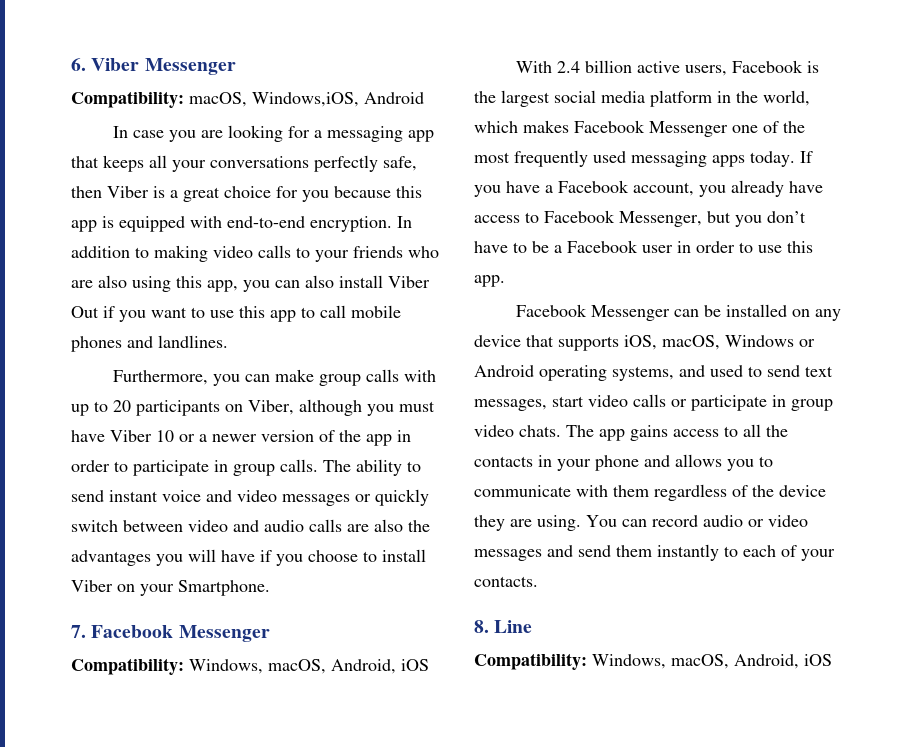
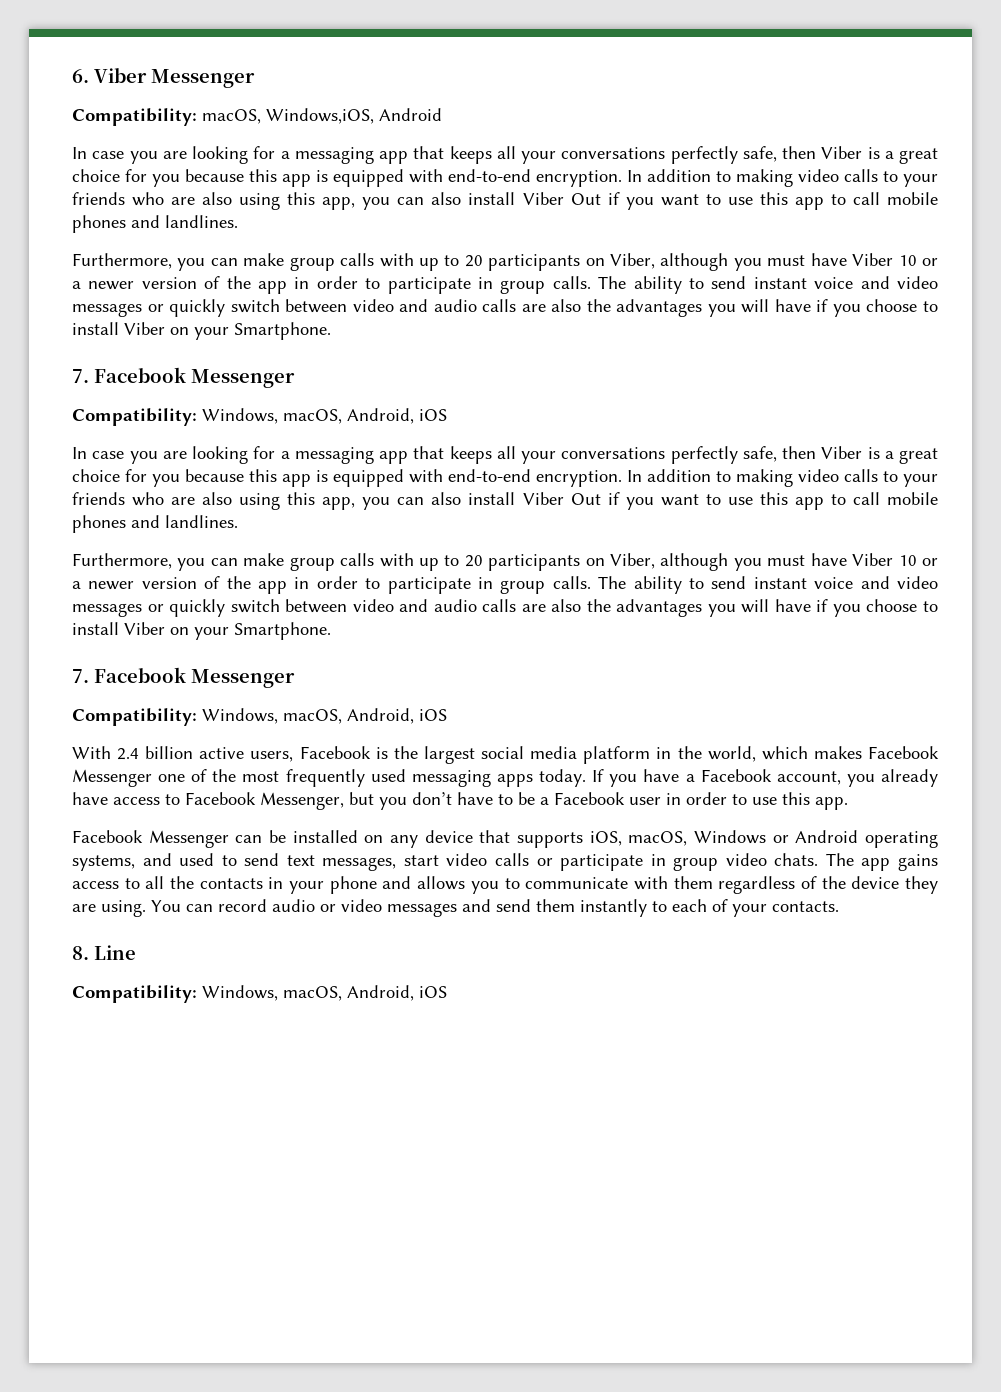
(429, 665) none -> [72,446,938,464] [72,469,938,487] [72,492,938,510] [72,515,238,533] [72,553,939,571] [72,576,938,594] [72,599,938,617] [72,622,331,640] [72,667,295,688] [72,708,447,726] // In case you are looking for a messaging app that keeps all your conversations perfectly safe, then Viber is a great choice for you because this app is equipped with end-to-end encryption. In addition to making video calls to your friends who are also using this app, you can also install Viber Out if you want to use this app to call mobile phones and landlines. // Furthermore, you can make group calls with up to 20 participants on Viber, although you must have Viber 10 or a newer version of the app in order to participate in group calls. The ability to send instant voice and video messages or quickly switch between video and audio calls are also the advantages you will have if you choose to install Viber on your Smartphone. // 7. Facebook Messenger // Compatibility: Windows, macOS, Android, iOS

